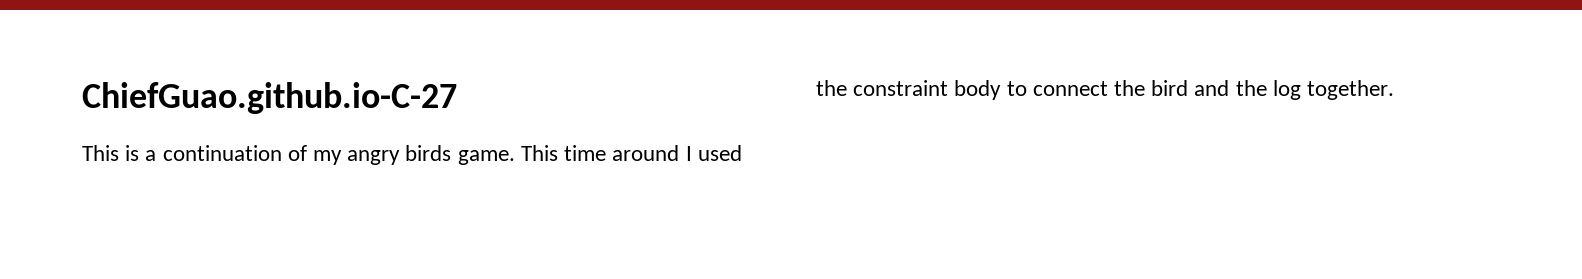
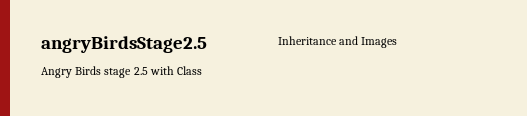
[82,82,457,114] [82,145,742,165] [816,80,1395,100] ChiefGuao.github.io-C-27 // This is a continuation of my angry birds game. This time around I used the constraint body to connect the bird and the log together. -> [41,36,207,53] [41,66,203,78] [278,36,398,48] angryBirdsStage2.5 // Angry Birds stage 2.5 with Class Inheritance and Images

